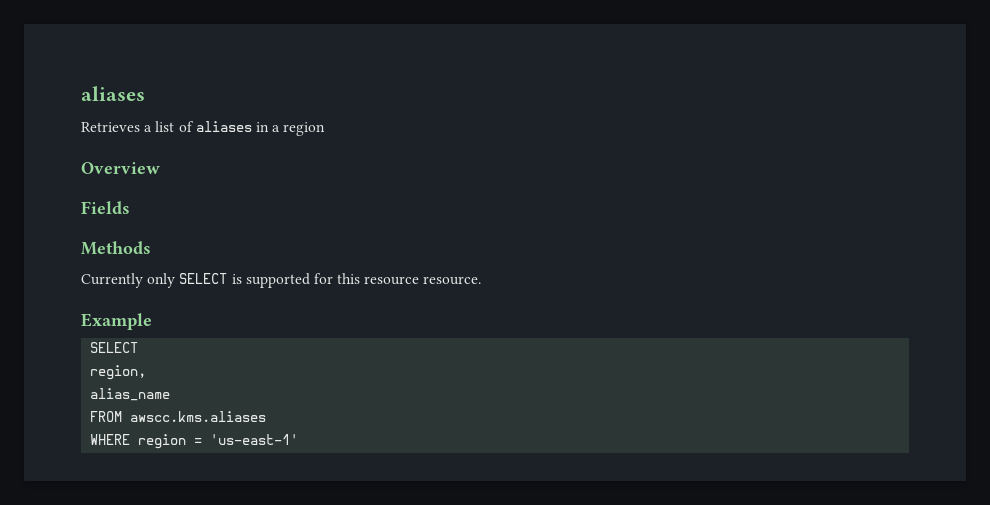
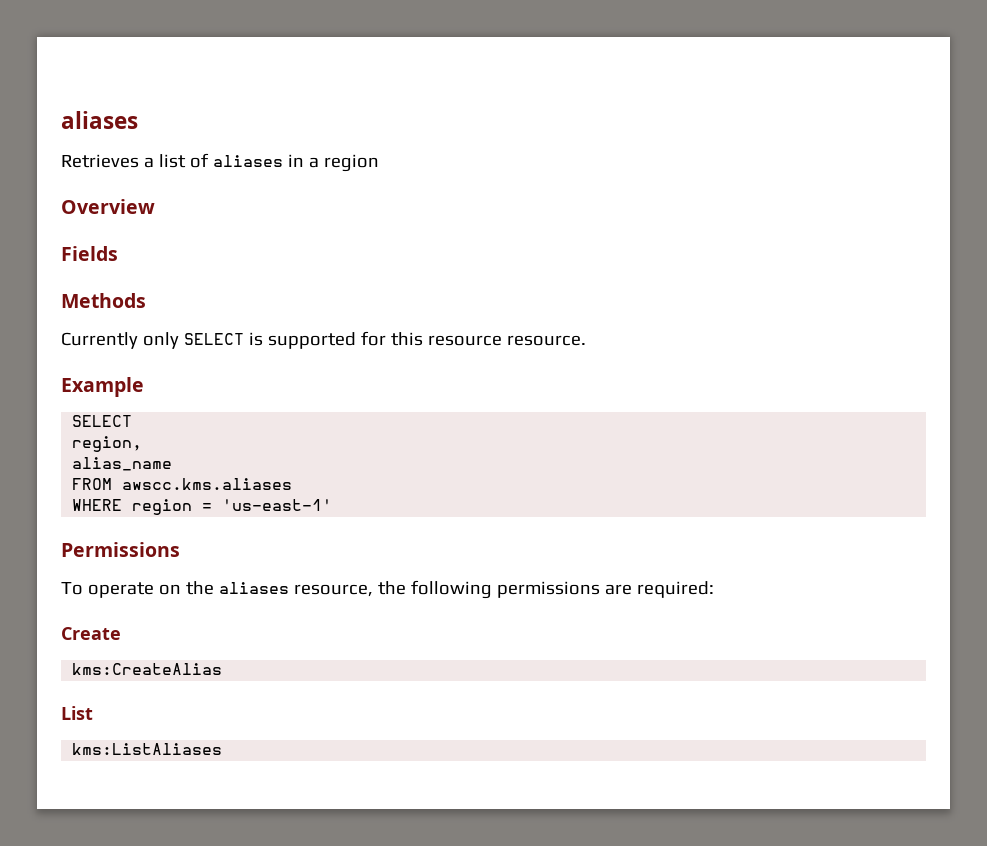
(299, 439) none -> [61,542,180,557] [61,580,714,599] [61,627,121,640] [72,663,223,675] [61,706,93,720] [72,743,223,755] // Permissions // To operate on the aliases resource, the following permissions are required: // Create // kms:CreateAlias // List // kms:ListAliases

